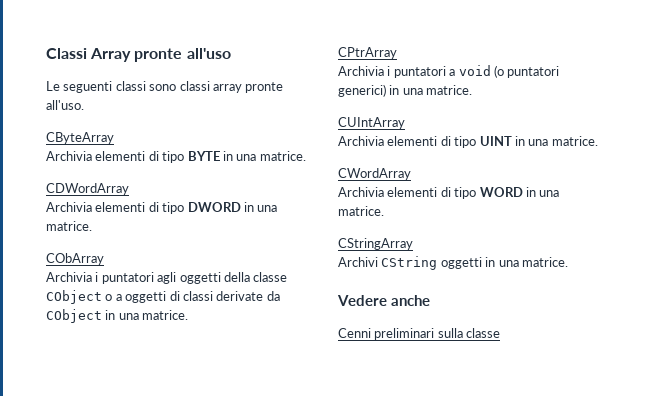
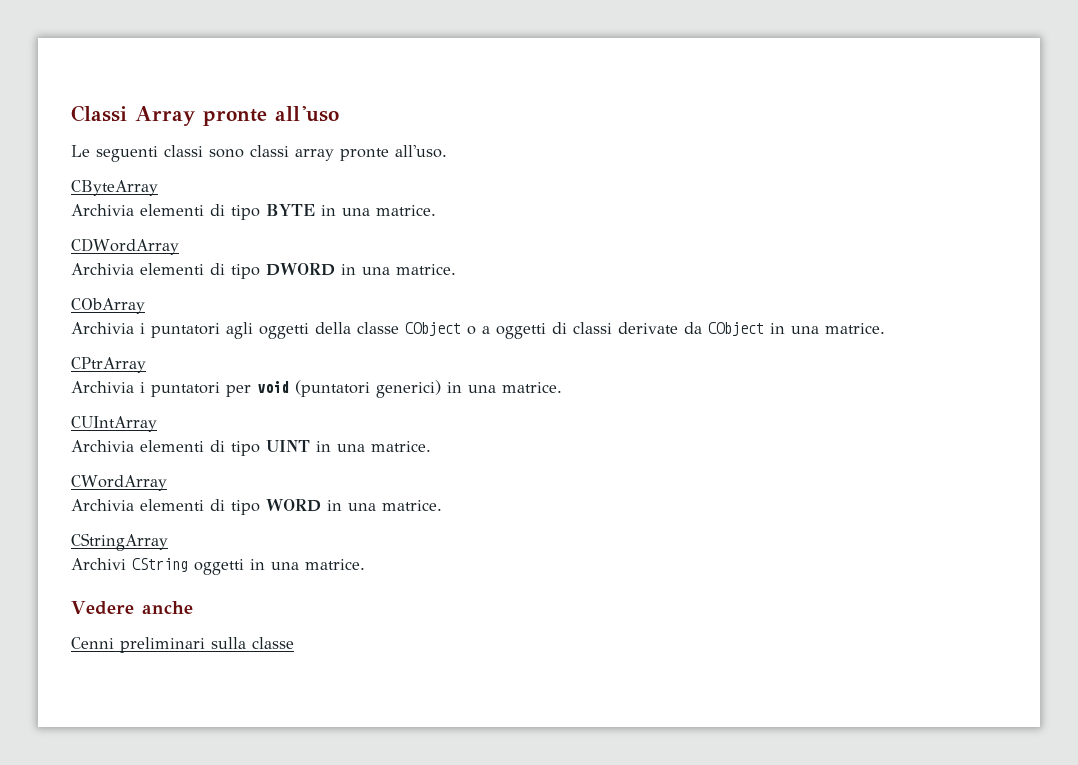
[449,65,560,78] a void (o puntatori -> [226,380,370,397] per void (puntatori

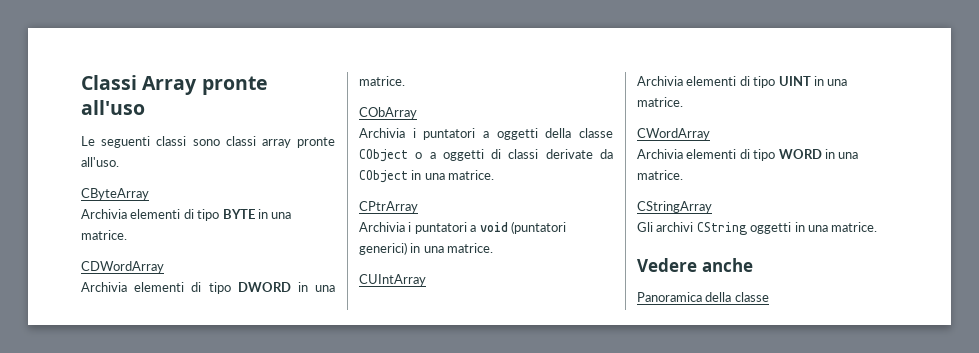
[226,322,253,339] agli -> [483,131,489,138] a
[226,385,251,397] per -> [470,225,477,232] a
[71,558,126,570] Archivi -> [637,222,694,232] Gli archivi
[71,637,246,653] Cenni preliminari sulla -> [637,292,732,302] Panoramica della

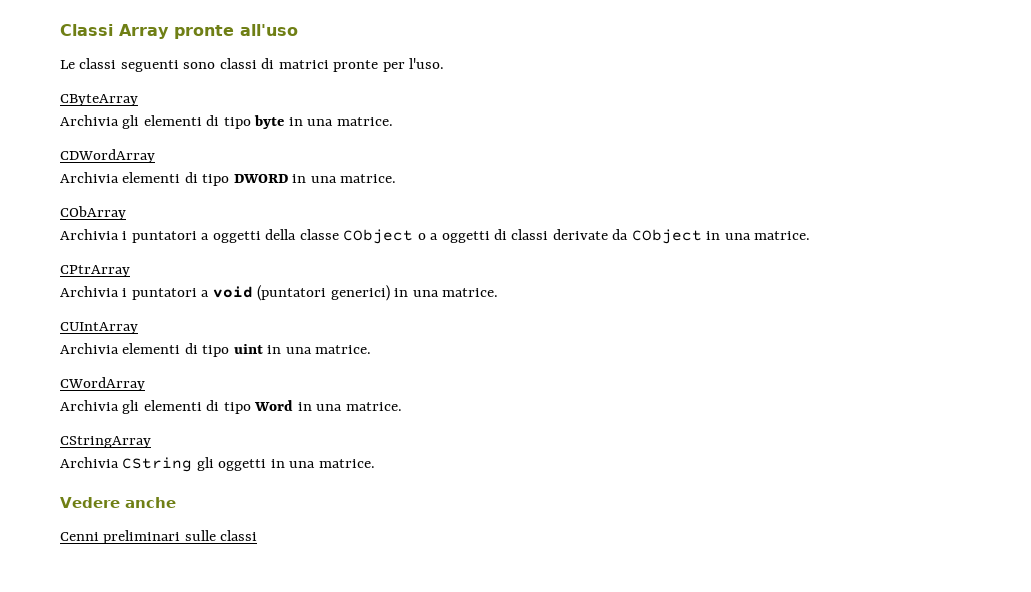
[101,136,335,148] [81,157,119,167] seguenti classi sono classi array pronte all'uso. -> [79,58,445,72] classi seguenti sono classi di matrici pronte per l'uso.
[130,209,255,221] elementi di tipo BYTE -> [122,115,285,129] gli elementi di tipo byte
[778,76,811,86] UINT -> [233,344,263,354] uint
[686,149,822,161] elementi di tipo WORD -> [122,400,294,414] gli elementi di tipo Word
[637,222,747,235] Gli archivi CString -> [60,457,214,472] Archivia CString gli
[637,292,769,302] Panoramica della classe -> [60,530,258,544] Cenni preliminari sulle classi

